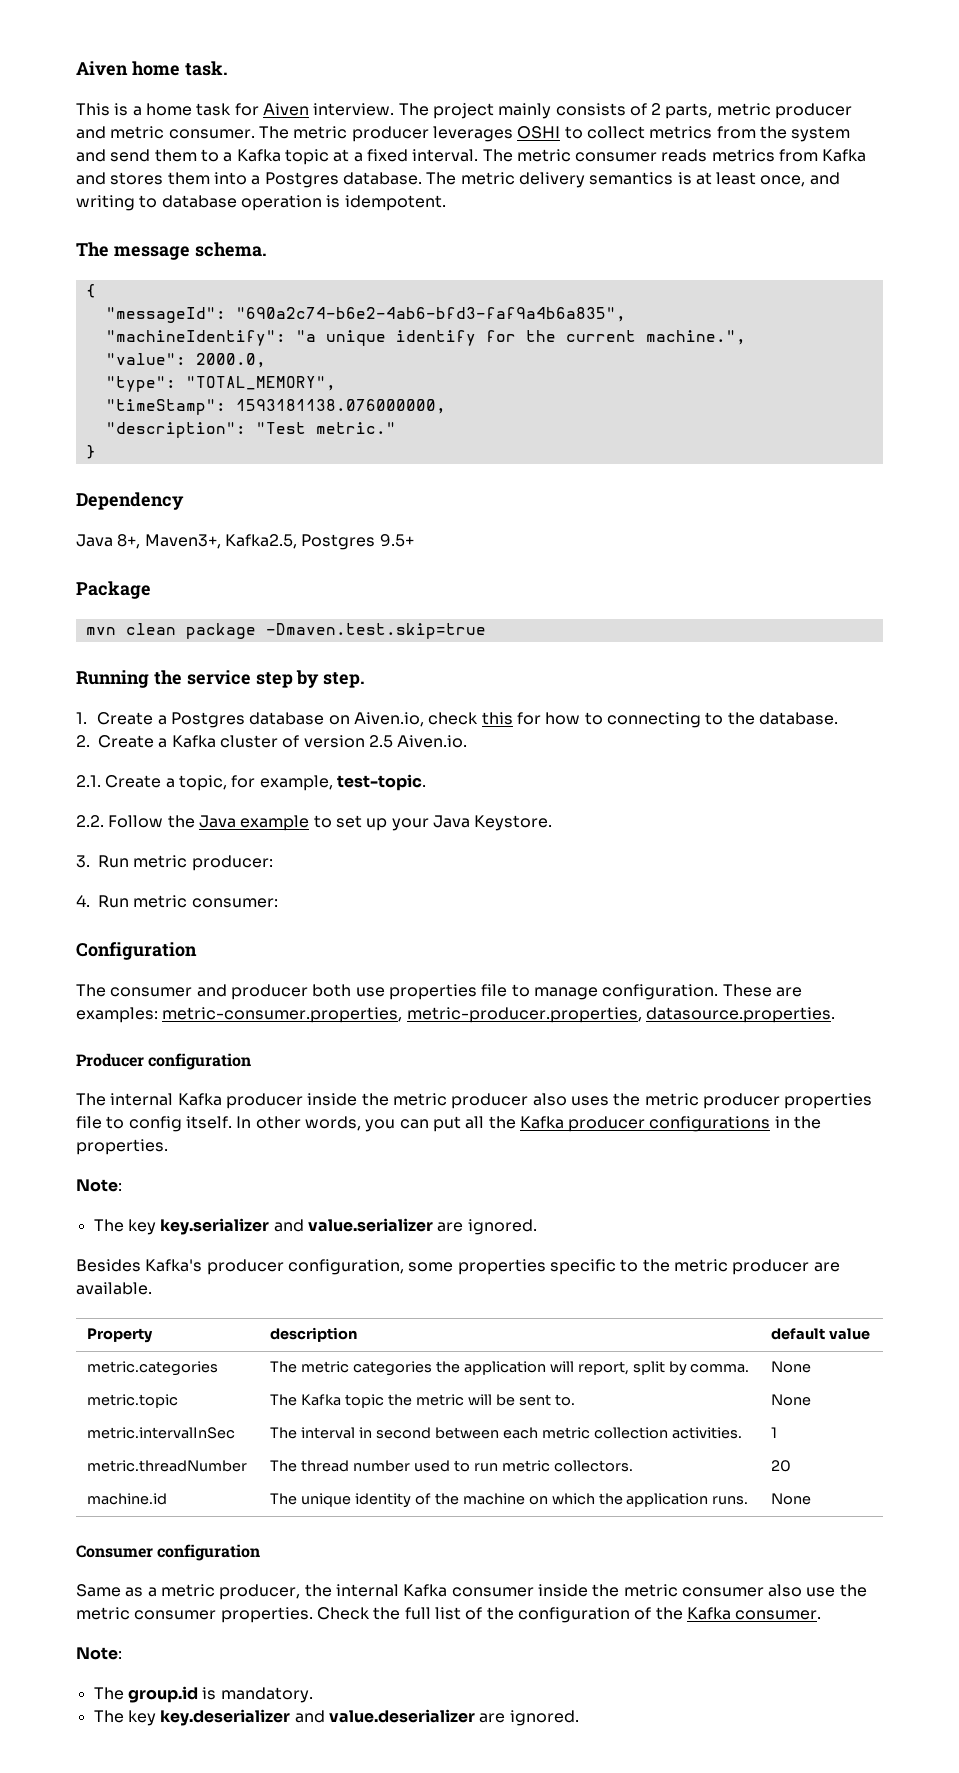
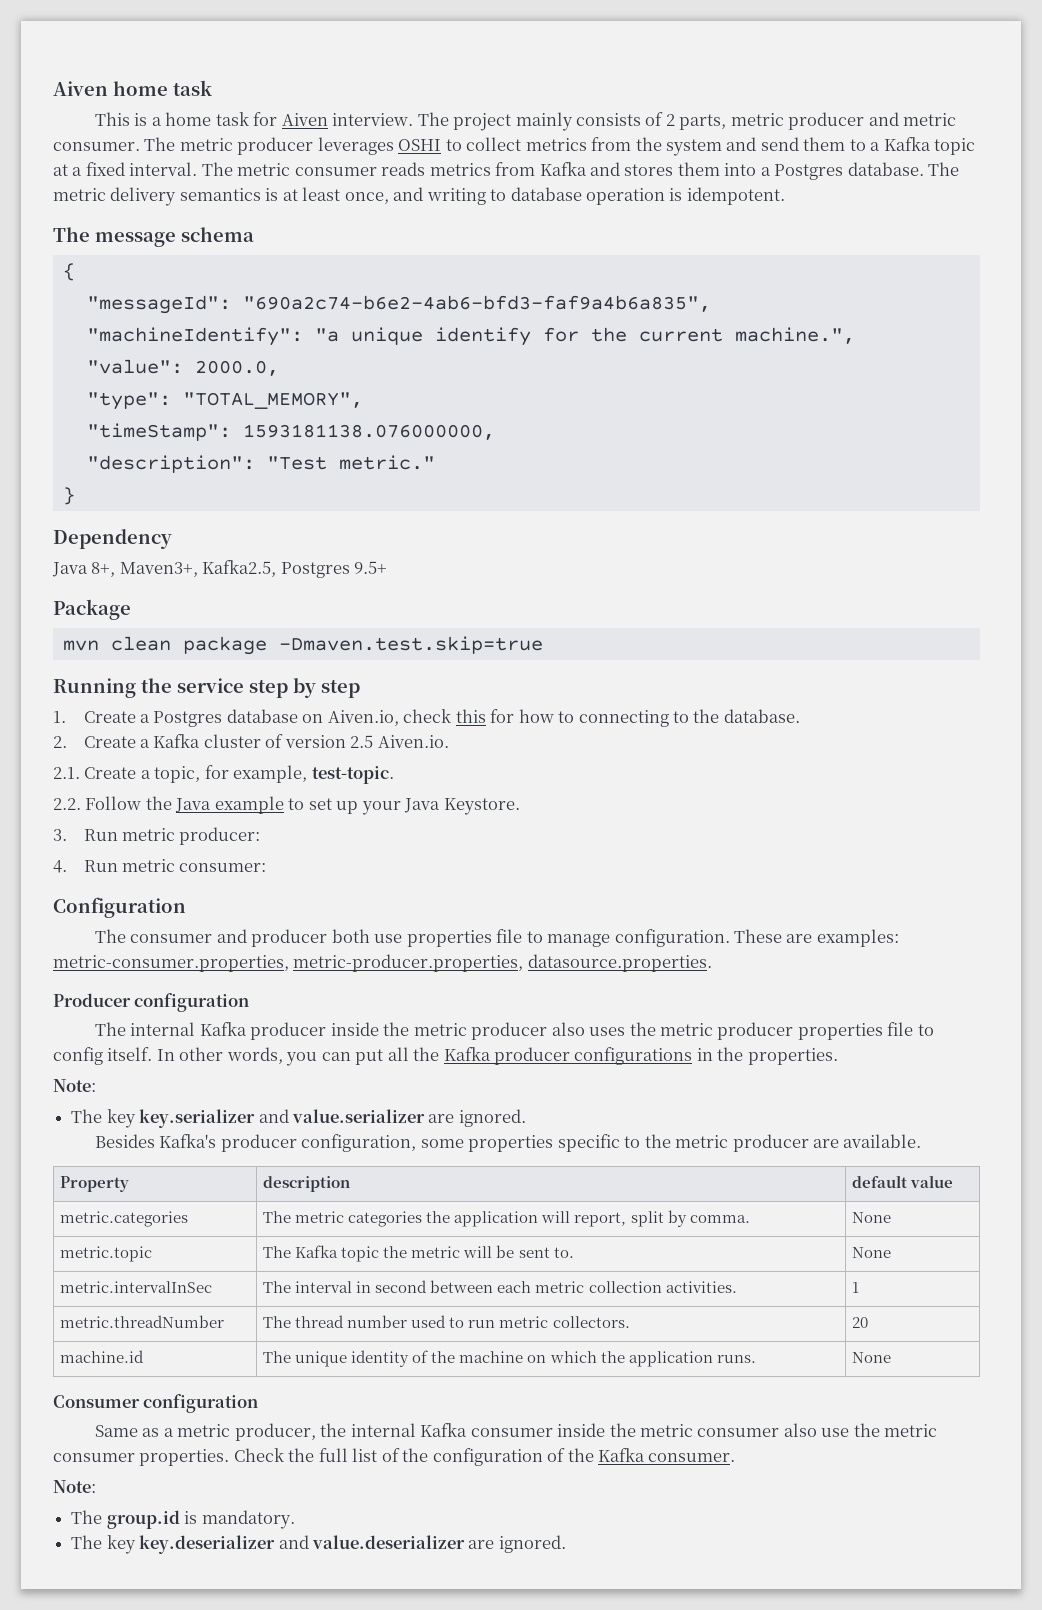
[184,61,228,76] task. -> [173,80,212,96] task
[194,242,267,257] schema. -> [181,227,254,242] schema
[323,672,366,688] step. -> [321,680,360,698] step

